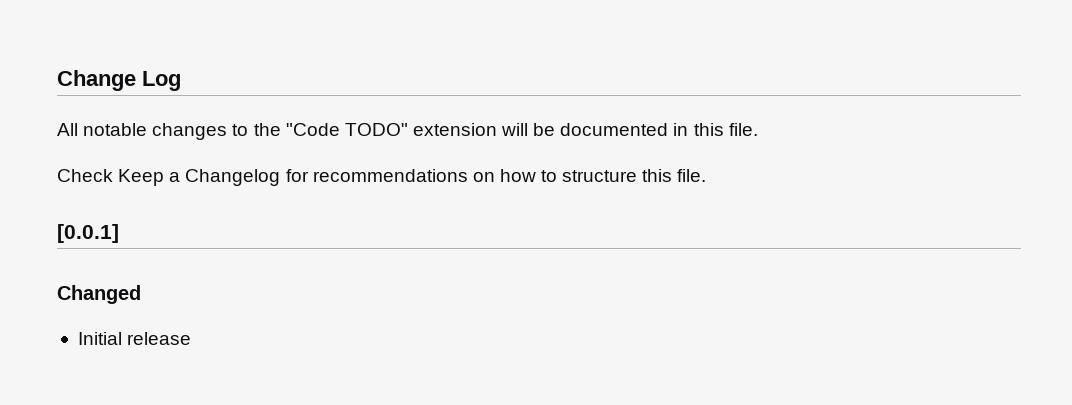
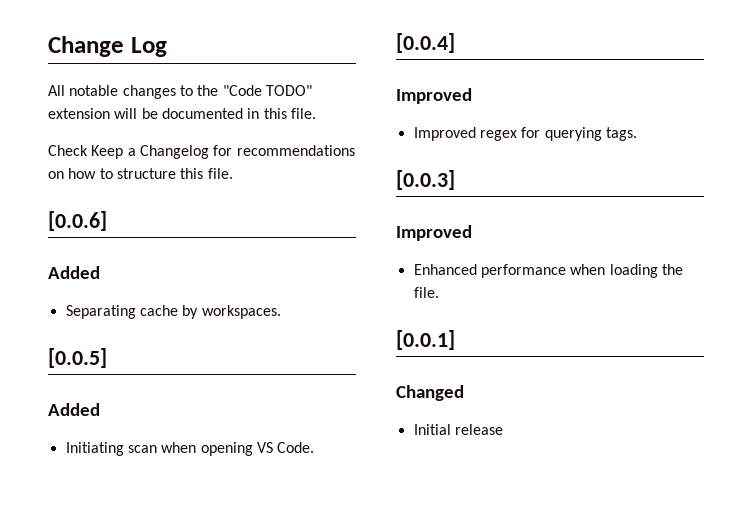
(707, 175) none -> [48,211,107,231] [48,266,100,279] [65,305,281,319] [48,348,107,368] [48,403,100,416] [65,442,315,456] [396,33,455,53] [396,88,472,104] [413,127,637,141] [396,170,455,190] [396,225,472,241] [413,264,683,278] [413,287,439,298] // [0.0.6] // Added // Separating cache by workspaces. // [0.0.5] // Added // Initiating scan when opening VS Code. // [0.0.4] // Improved // Improved regex for querying tags. // [0.0.3] // Improved // Enhanced performance when loading the file.

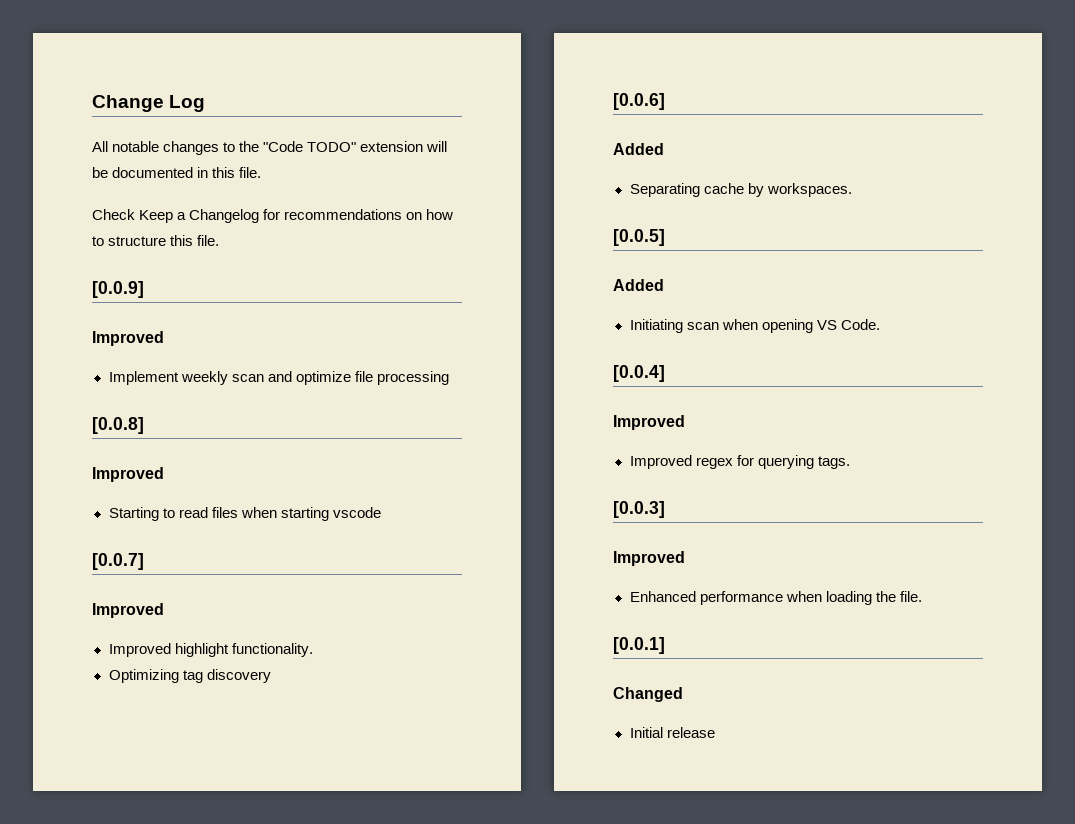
(233, 173) none -> [92,281,144,298] [92,331,164,346] [108,371,449,385] [92,417,144,434] [92,467,164,482] [108,507,381,521] [92,553,144,570] [92,603,164,618] [108,643,313,657] [108,669,271,683] // [0.0.9] // Improved // Implement weekly scan and optimize file processing // [0.0.8] // Improved // Starting to read files when starting vscode // [0.0.7] // Improved // Improved highlight functionality. // Optimizing tag discovery

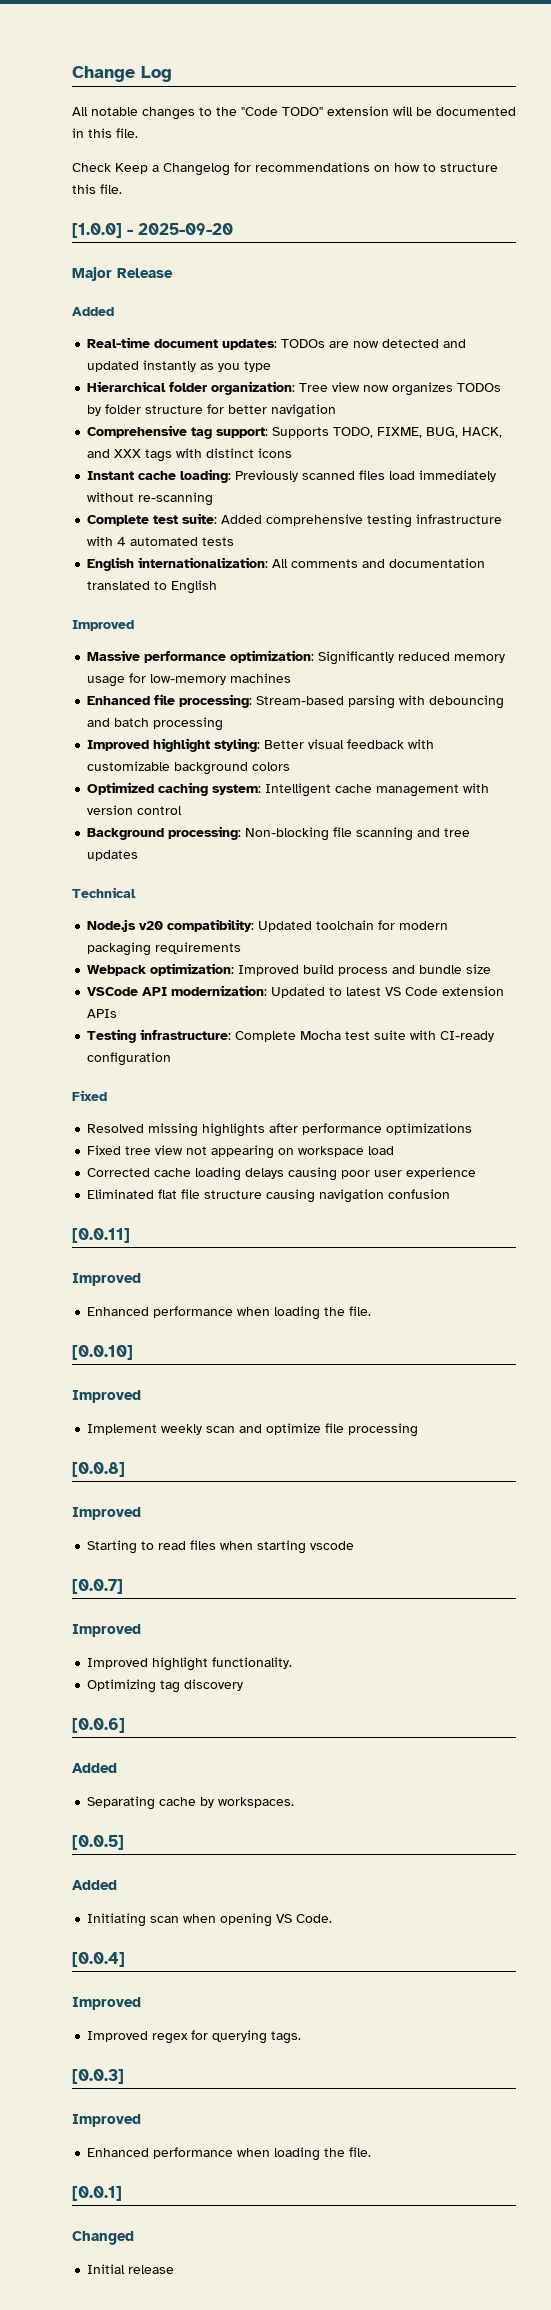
[92,281,144,298] [0.0.9] -> [72,223,233,238] [72,267,173,281] [72,307,114,316] [87,337,467,350] [87,360,272,372] [87,381,502,396] [87,404,337,418] [87,425,503,439] [87,448,293,462] [87,469,497,483] [87,492,214,506] [87,513,503,528] [87,536,235,546] [87,557,486,571] [87,580,218,594] [72,620,134,631] [87,650,506,665] [87,673,292,687] [87,694,505,709] [87,717,224,731] [87,738,435,752] [87,761,291,775] [87,782,490,797] [87,805,183,815] [87,826,471,841] [87,850,139,861] [72,887,136,898] [87,919,449,932] [87,942,242,956] [87,963,492,976] [87,985,505,998] [87,1009,118,1018] [87,1029,495,1043] [87,1052,172,1066] [72,1090,107,1101] [87,1123,473,1137] [87,1145,395,1159] [87,1167,477,1181] [87,1189,451,1203] [72,1228,130,1243] [72,1273,141,1286] [87,1306,372,1320] [72,1345,133,1360] [1.0.0] - 2025-09-20 // Major Release // Added // Real-time document updates: TODOs are now detected and updated instantly as you type // Hierarchical folder organization: Tree view now organizes TODOs by folder structure for better navigation // Comprehensive tag support: Supports TODO, FIXME, BUG, HACK, and XXX tags with distinct icons // Instant cache loading: Previously scanned files load immediately without re-scanning // Complete test suite: Added comprehensive testing infrastructure with 4 automated tests // English internationalization: All comments and documentation translated to English // Improved // Massive performance optimization: Significantly reduced memory usage for low-memory machines // Enhanced file processing: Stream-based parsing with debouncing and batch processing // Improved highlight styling: Better visual feedback with customizable background colors // Optimized caching system: Intelligent cache management with version control // Background processing: Non-blocking file scanning and tree updates // Technical // Node.js v20 compatibility: Updated toolchain for modern packaging requirements // Webpack optimization: Improved build process and bundle size // VSCode API modernization: Updated to latest VS Code extension APIs // Testing infrastructure: Complete Mocha test suite with CI-ready configuration // Fixed // Resolved missing highlights after performance optimizations // Fixed tree view not appearing on workspace load // Corrected cache loading delays causing poor user experience // Eliminated flat file structure causing navigation confusion // [0.0.11] // Improved // Enhanced performance when loading the file. // [0.0.10]

